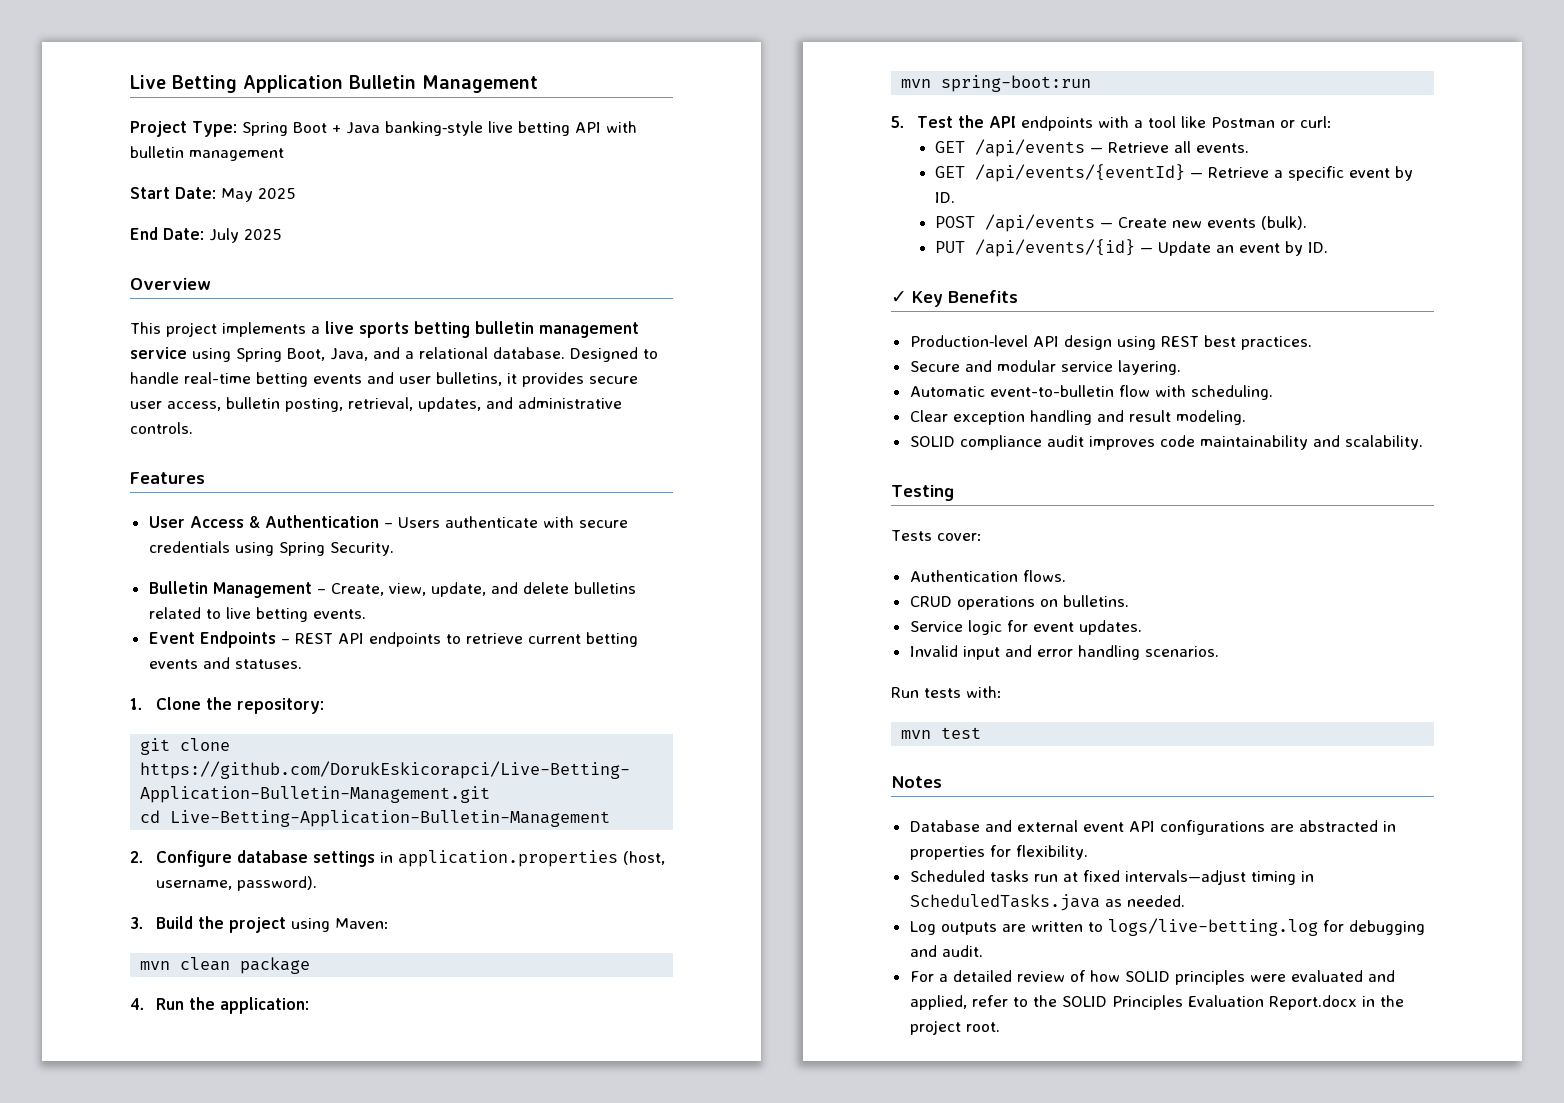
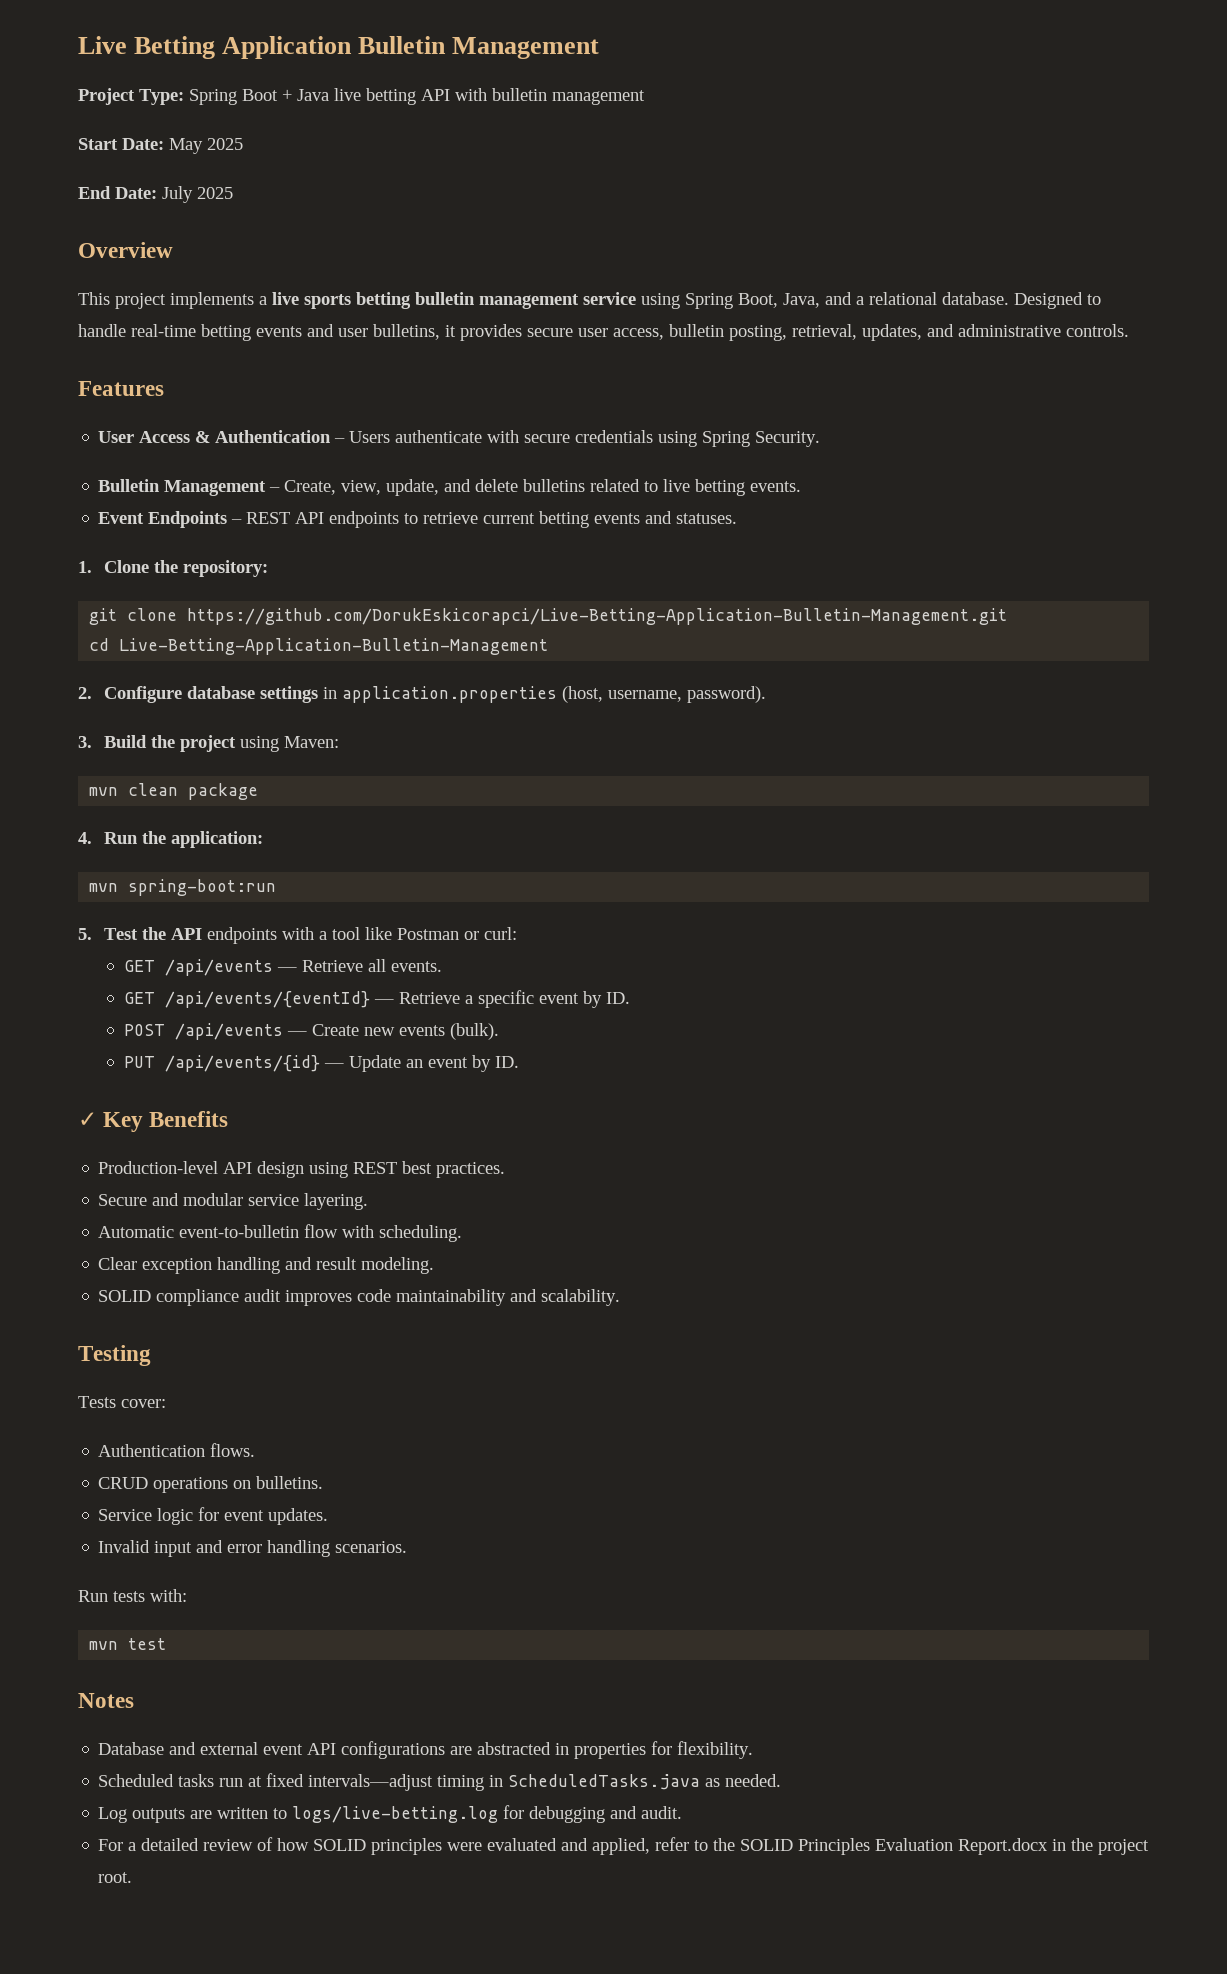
[384,121,483,136] banking‑style -> (329, 95) none

